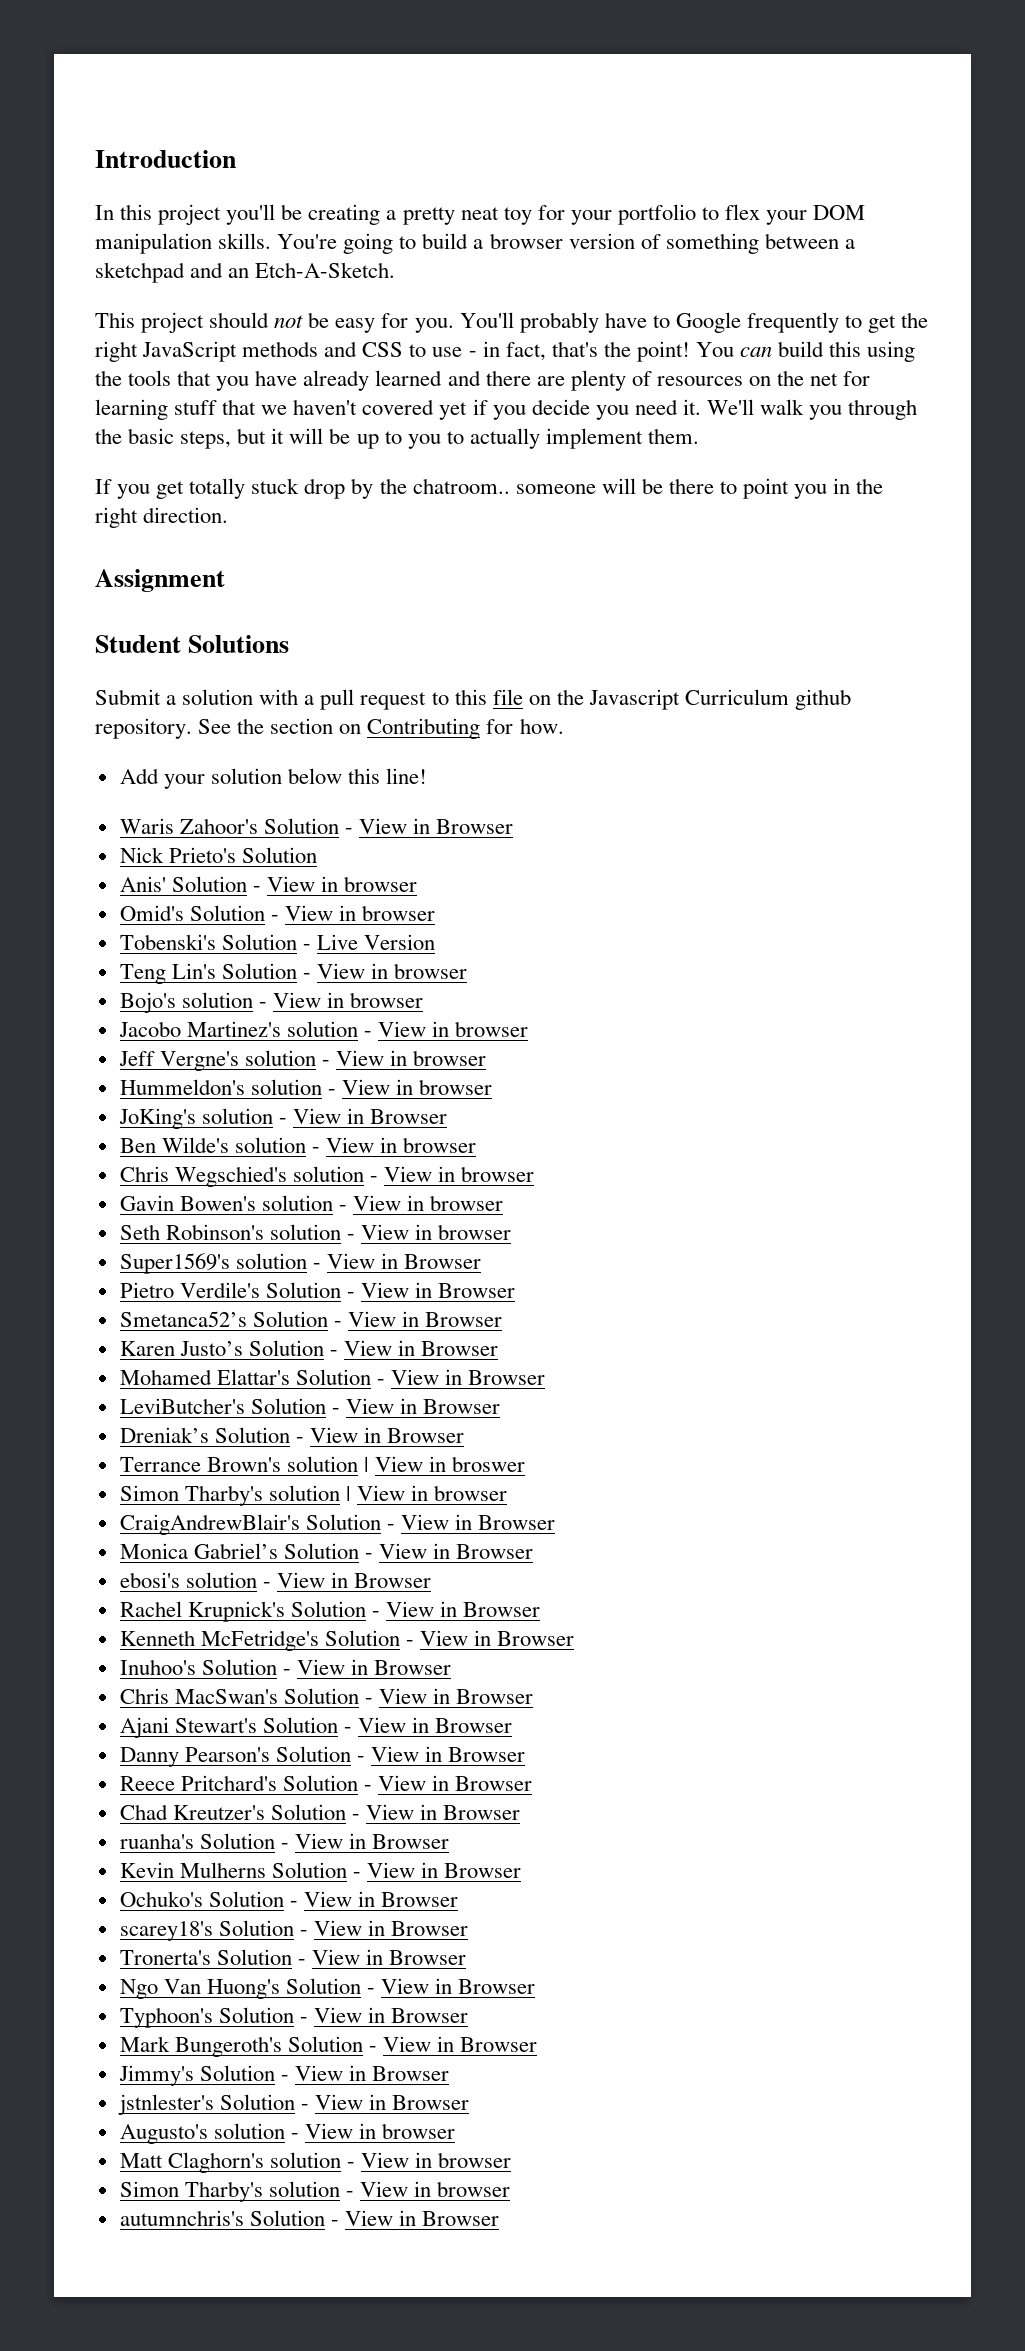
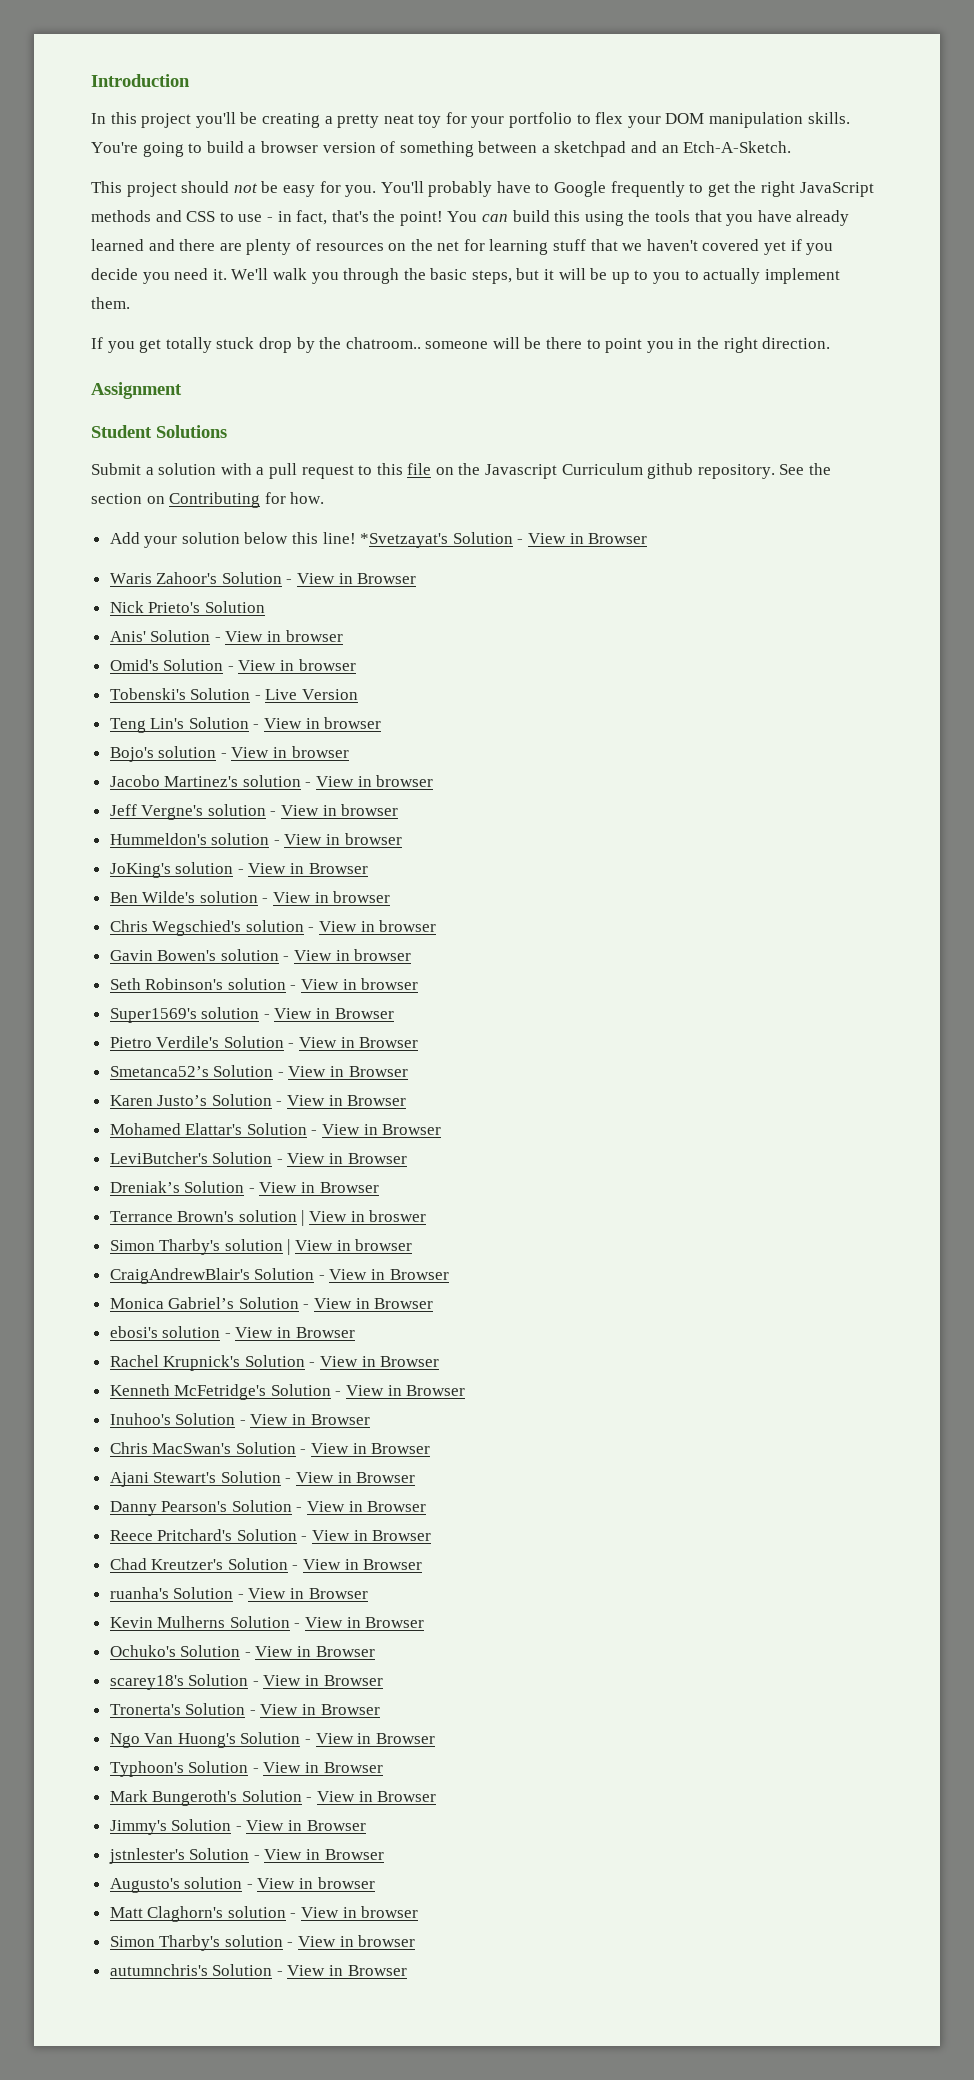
(428, 776) none -> [360,532,648,548] *Svetzayat's Solution - View in Browser

